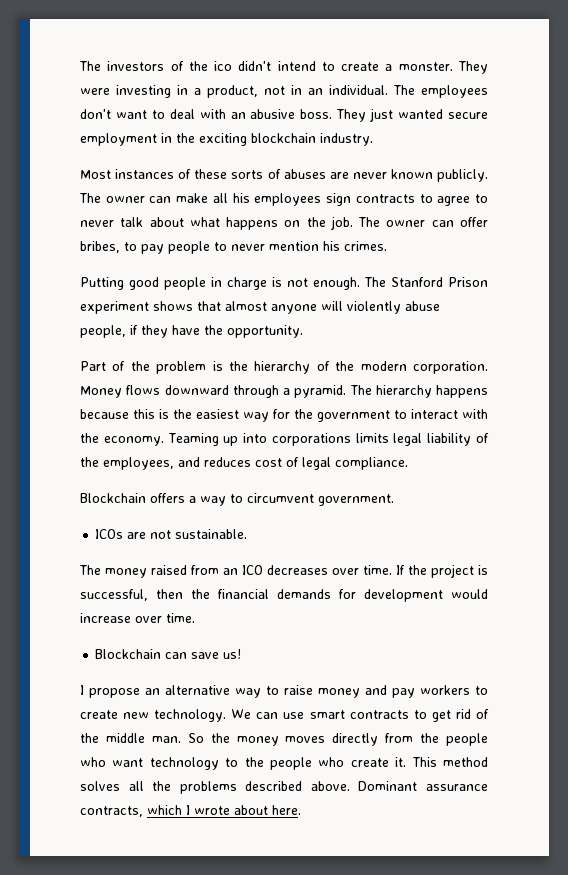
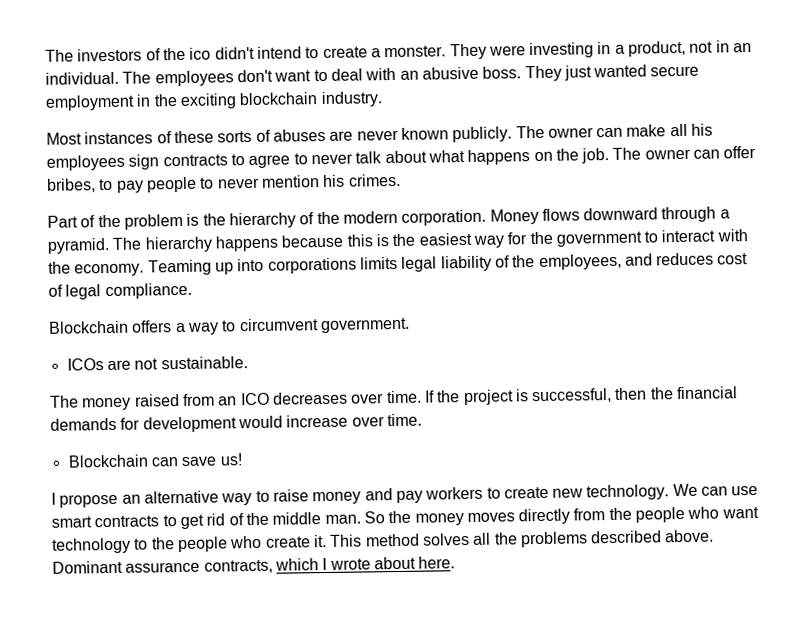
[80,277,488,290] [80,301,440,314] [80,325,303,338] // Putting good people in charge is not enough. The Stanford Prison experiment shows that almost anyone will violently abuse people, if they have the opportunity. -> (401, 180) none

